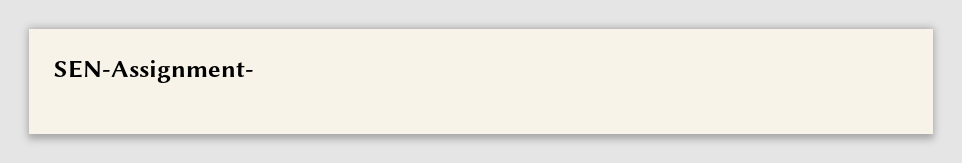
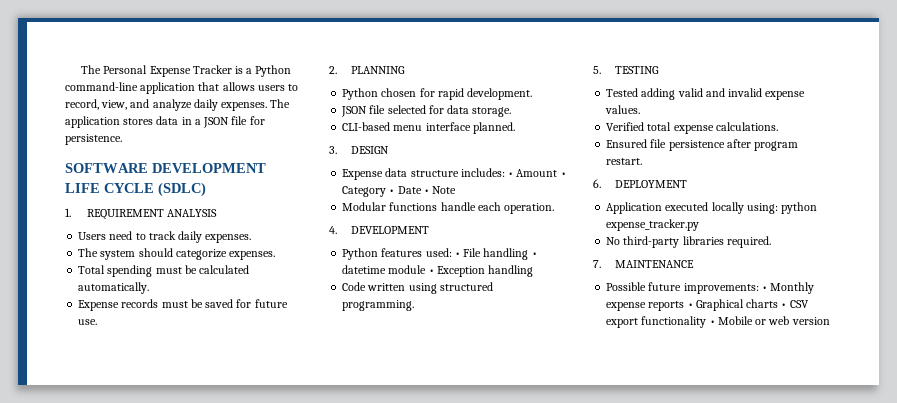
[54,60,254,83] SEN-Assignment- -> [81,65,292,77] [65,82,299,94] [65,99,291,111] [65,116,265,128] [65,134,122,145] [65,163,266,173] [65,182,206,197] [65,208,218,220] [78,231,252,243] [78,248,276,260] [78,265,250,277] [78,282,150,294] [78,299,288,311] [78,319,98,325] [329,66,405,74] [342,88,533,100] [341,105,512,117] [342,122,515,134] [329,146,389,154] [342,168,566,180] [342,186,457,197] [342,202,555,214] [329,226,429,234] [342,248,537,260] [342,265,534,277] [342,282,493,294] [342,300,415,311] [593,66,659,74] [606,88,806,100] [605,105,641,114] [606,122,778,134] [606,139,799,151] [606,158,643,165] [593,179,687,188] [606,202,818,214] [606,219,700,231] [606,236,771,248] [593,260,694,268] [606,282,815,294] [606,299,809,311] [606,316,830,328] The Personal Expense Tracker is a Python command-line application that allows users to record, view, and analyze daily expenses. The application stores data in a JSON file for persistence. // SOFTWARE DEVELOPMENT LIFE CYCLE (SDLC) // 1. REQUIREMENT ANALYSIS // Users need to track daily expenses. // The system should categorize expenses. // Total spending must be calculated automatically. // Expense records must be saved for future use. // 2. PLANNING // Python chosen for rapid development. // JSON file selected for data storage. // CLI-based menu interface planned. // 3. DESIGN // Expense data structure includes: • Amount • Category • Date • Note // Modular functions handle each operation. // 4. DEVELOPMENT // Python features used: • File handling • datetime module • Exception handling // Code written using structured programming. // 5. TESTING // Tested adding valid and invalid expense values. // Verified total expense calculations. // Ensured file persistence after program restart. // 6. DEPLOYMENT // Application executed locally using: python expense_tracker.py // No third-party libraries required. // 7. MAINTENANCE // Possible future improvements: • Monthly expense reports • Graphical charts • CSV export functionality • Mobile or web version

